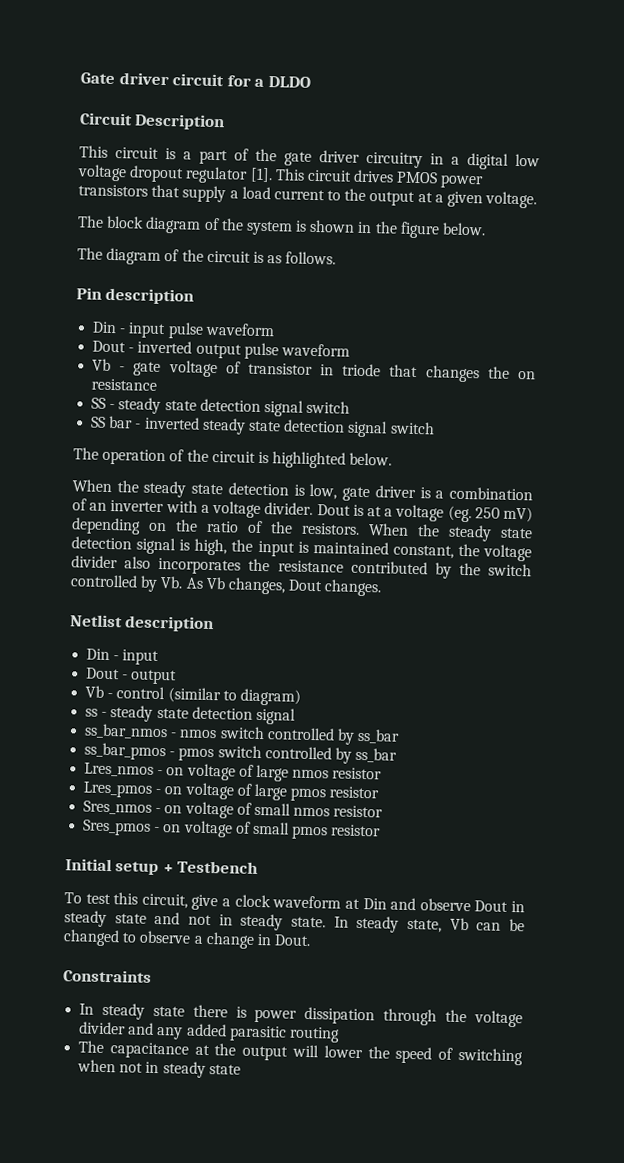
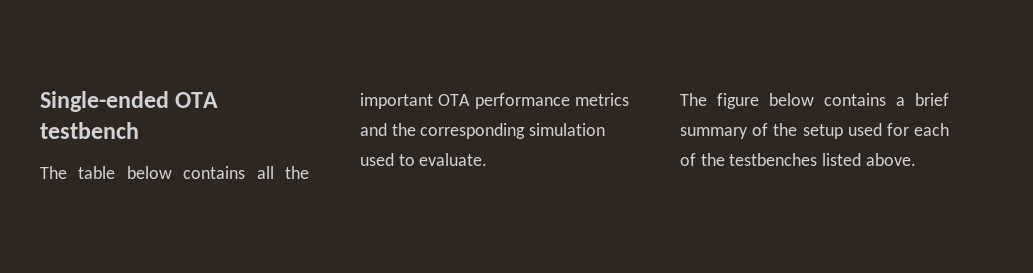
[80,72,311,88] [79,112,226,131] [79,145,540,170] [77,164,485,189] [78,184,538,209] [77,215,487,239] [77,247,337,265] [76,287,195,305] [92,321,275,339] [92,340,350,360] [92,358,536,383] [91,378,158,391] [91,397,351,417] [90,415,435,438] [73,447,393,469] [72,479,533,502] [72,498,533,523] [71,517,533,542] [71,536,532,562] [71,555,532,579] [70,574,383,597] [70,614,215,633] [86,648,160,666] [86,667,178,685] [85,685,301,706] [85,705,296,725] [84,723,401,745] [84,742,398,764] [84,762,383,782] [83,781,380,802] [83,800,384,819] [82,819,382,840] [65,858,259,876] [64,892,526,913] [64,910,525,933] [63,929,312,949] [63,969,152,983] [79,1002,523,1028] [79,1021,340,1043] [78,1040,523,1066] [77,1059,241,1078] Gate driver circuit for a DLDO // Circuit Description // This circuit is a part of the gate driver circuitry in a digital low voltage dropout regulator [1]. This circuit drives PMOS power transistors that supply a load current to the output at a given voltage. // The block diagram of the system is shown in the figure below. // The diagram of the circuit is as follows. // Pin description // Din - input pulse waveform // Dout - inverted output pulse waveform // Vb - gate voltage of transistor in triode that changes the on resistance // SS - steady state detection signal switch // SS bar - inverted steady state detection signal switch // The operation of the circuit is highlighted below. // When the steady state detection is low, gate driver is a combination of an inverter with a voltage divider. Dout is at a voltage (eg. 250 mV) depending on the ratio of the resistors. When the steady state detection signal is high, the input is maintained constant, the voltage divider also incorporates the resistance contributed by the switch controlled by Vb. As Vb changes, Dout changes. // Netlist description // Din - input // Dout - output // Vb - control (similar to diagram) // ss - steady state detection signal // ss_bar_nmos - nmos switch controlled by ss_bar // ss_bar_pmos - pmos switch controlled by ss_bar // Lres_nmos - on voltage of large nmos resistor // Lres_pmos - on voltage of large pmos resistor // Sres_nmos - on voltage of small nmos resistor // Sres_pmos - on voltage of small pmos resistor // Initial setup + Testbench // To test this circuit, give a clock waveform at Din and observe Dout in steady state and not in steady state. In steady state, Vb can be changed to observe a change in Dout. // Constraints // In steady state there is power dissipation through the voltage divider and any added parasitic routing // The capacitance at the output will lower the speed of switching when not in steady state -> [40,91,219,112] [40,122,139,139] [40,166,309,179] [360,93,629,109] [360,123,606,139] [360,153,488,166] [680,93,949,109] [680,123,949,139] [680,153,916,166] Single-ended OTA testbench // The table below contains all the important OTA performance metrics and the corresponding simulation used to evaluate. // The figure below contains a brief summary of the setup used for each of the testbenches listed above.

